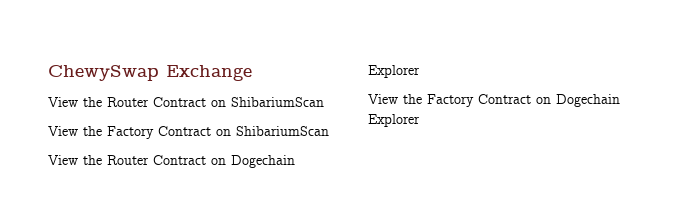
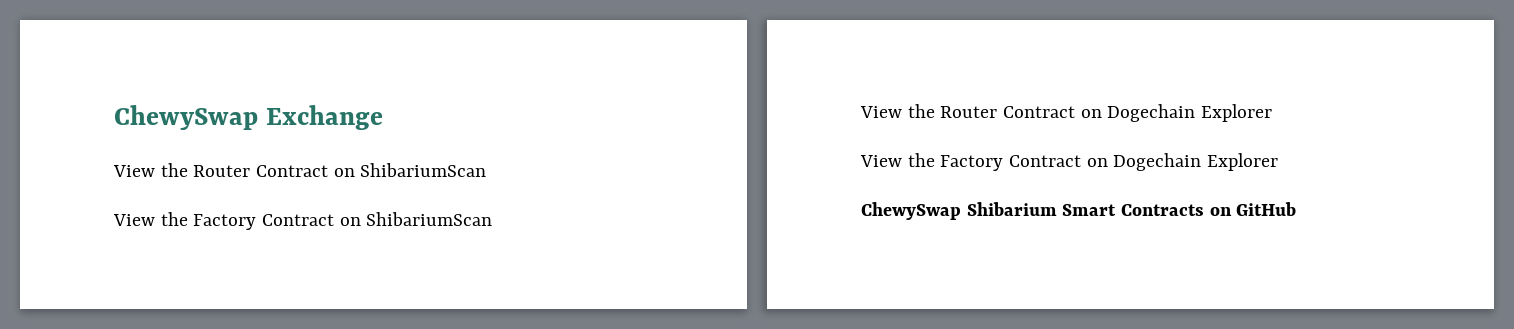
(420, 120) none -> [861,202,1297,220] // ChewySwap Shibarium Smart Contracts on GitHub

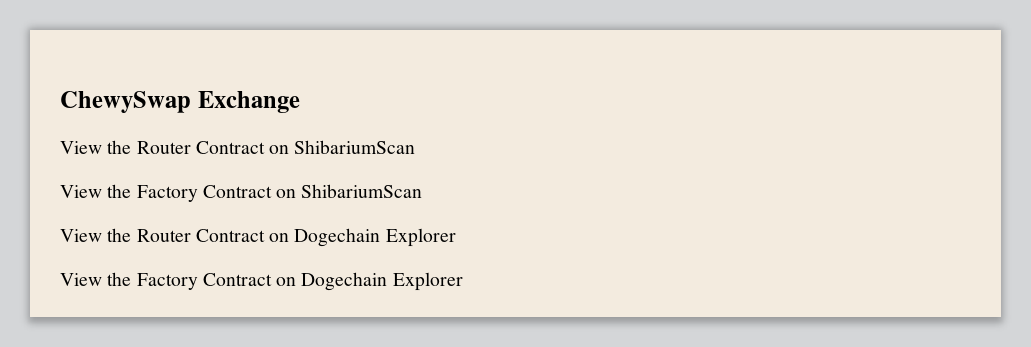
[861,202,1297,220] // ChewySwap Shibarium Smart Contracts on GitHub -> (463, 281) none

